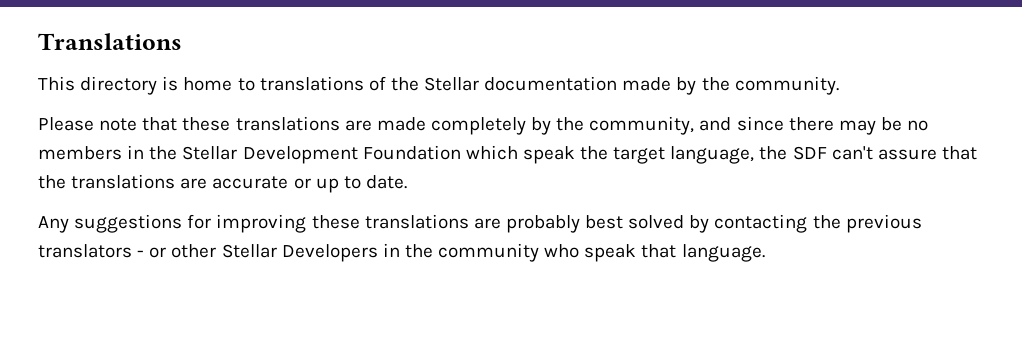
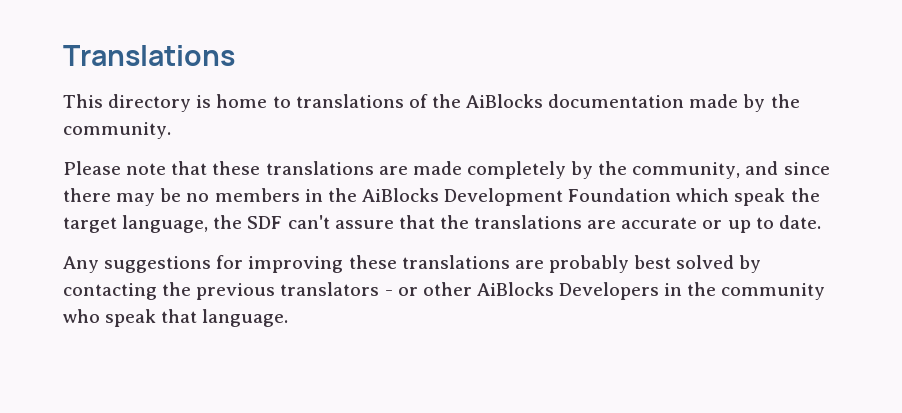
[424,77,480,91] Stellar -> [466,94,544,108] AiBlocks
[182,146,238,160] Stellar -> [361,188,439,202] AiBlocks
[221,244,277,258] Stellar -> [476,282,554,296] AiBlocks

